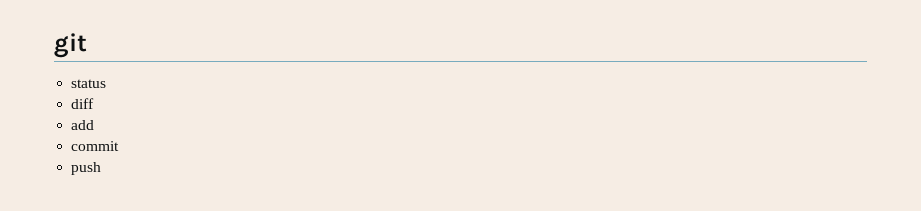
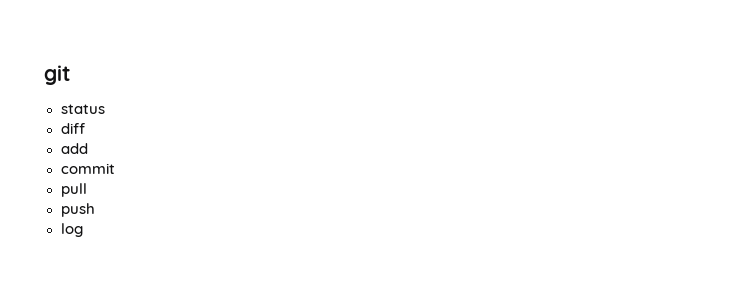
(120, 146) none -> [60,183,87,197] // pull
(102, 168) none -> [60,223,83,237] // log

